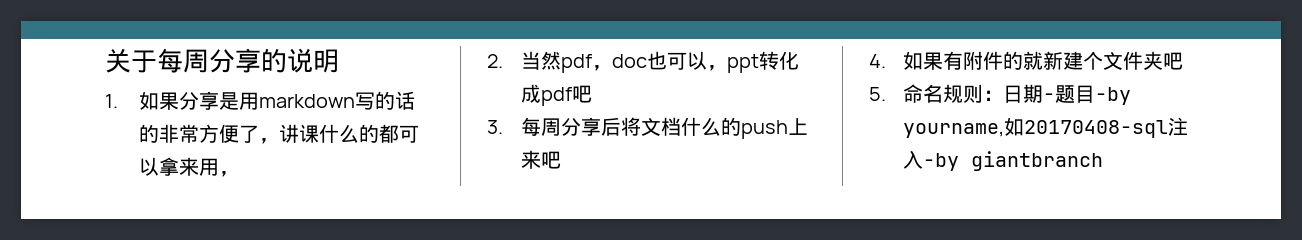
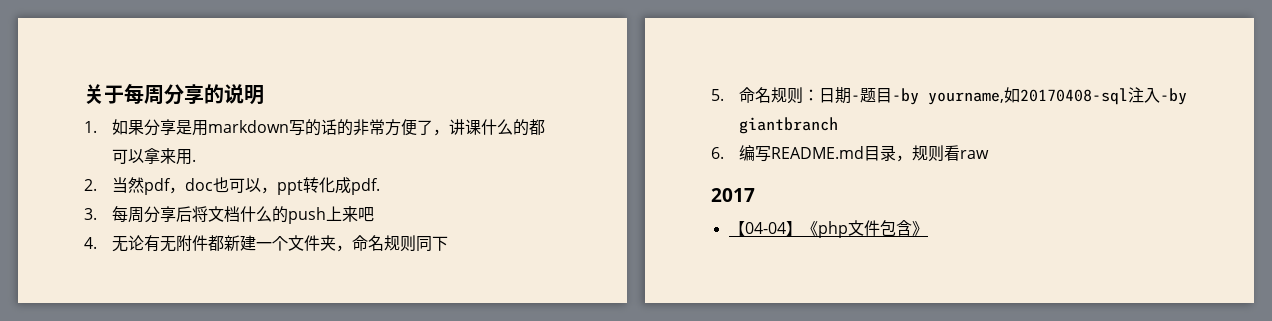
[219,171,240,177] ， -> [192,159,197,162] .
[541,85,593,106] pdf吧 -> [351,178,381,195] pdf.
[903,51,1184,71] 如果有附件的就新建个文件夹吧 -> [112,235,449,252] 无论有无附件都新建一个文件夹，命名规则同下
(1104, 161) none -> [711,145,990,162] [711,188,755,202] [728,220,928,238] // 6.编写README.md目录，规则看raw // 2017 // 【04-04】《php文件包含》

